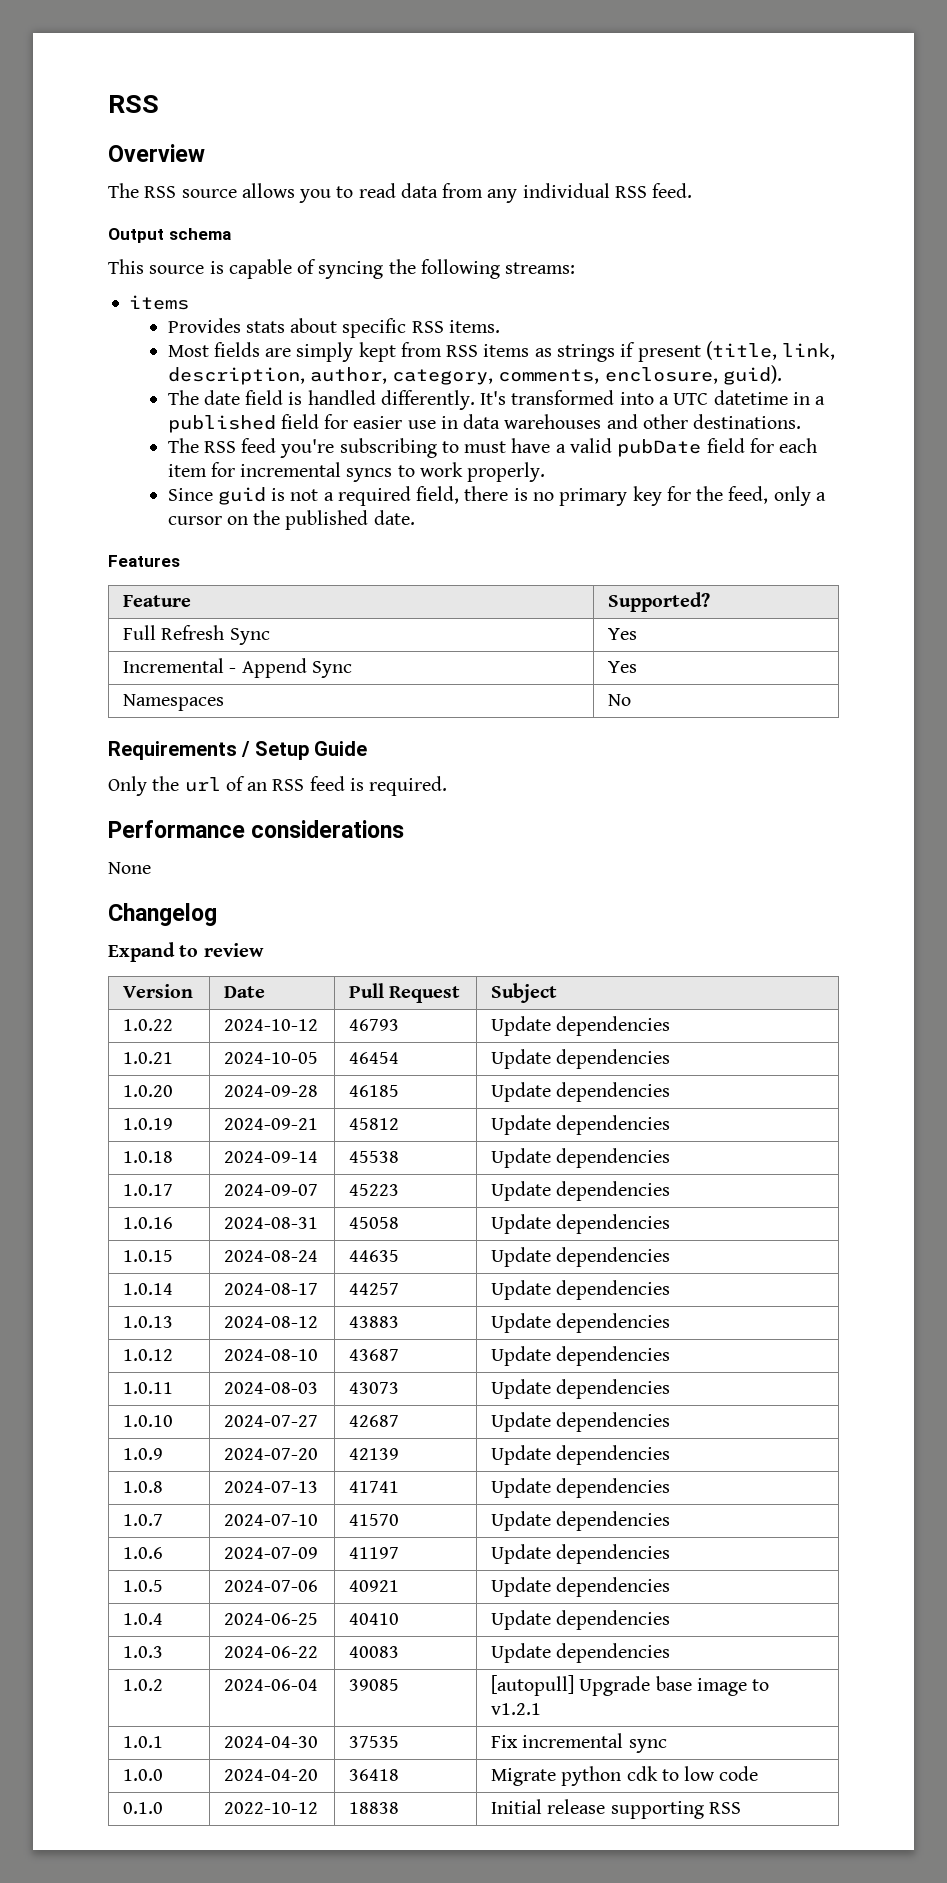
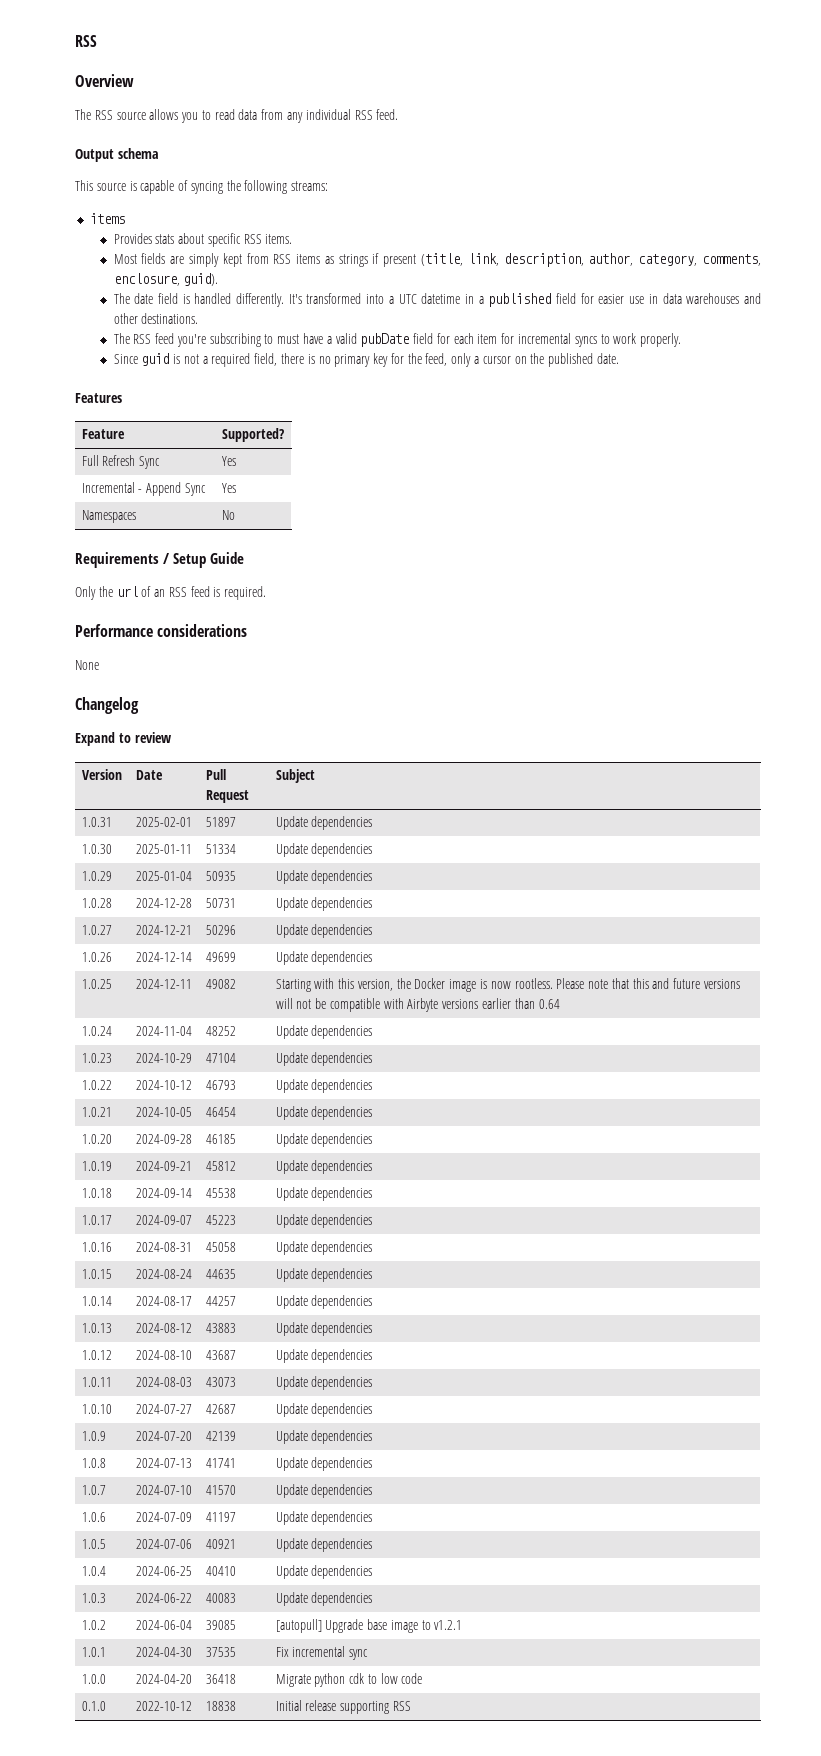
(558, 993) none -> [81,817,112,827] [135,817,192,827] [205,817,236,827] [275,816,373,830] [81,844,112,854] [135,844,192,854] [205,844,236,854] [275,843,373,857] [81,871,112,881] [135,871,192,881] [205,871,236,881] [275,870,373,884] [81,898,112,908] [135,898,192,908] [205,898,236,908] [275,897,373,911] [81,925,112,935] [135,925,192,935] [205,925,236,935] [275,924,373,938] [81,952,112,962] [135,952,192,962] [205,952,236,962] [275,951,373,965] [81,979,112,989] [135,979,192,989] [205,979,236,989] [275,978,741,992] [275,998,560,1012] [81,1026,112,1036] [135,1026,192,1036] [205,1026,236,1036] [275,1025,373,1039] [81,1053,112,1063] [135,1053,192,1063] [205,1053,236,1063] [275,1052,373,1066] // 1.0.31 | 2025-02-01 | 51897 | Update dependencies // 1.0.30 | 2025-01-11 | 51334 | Update dependencies // 1.0.29 | 2025-01-04 | 50935 | Update dependencies // 1.0.28 | 2024-12-28 | 50731 | Update dependencies // 1.0.27 | 2024-12-21 | 50296 | Update dependencies // 1.0.26 | 2024-12-14 | 49699 | Update dependencies // 1.0.25 | 2024-12-11 | 49082 | Starting with this version, the Docker image is now rootless. Please note that this and future versions will not be compatible with Airbyte versions earlier than 0.64 // 1.0.24 | 2024-11-04 | 48252 | Update dependencies // 1.0.23 | 2024-10-29 | 47104 | Update dependencies

